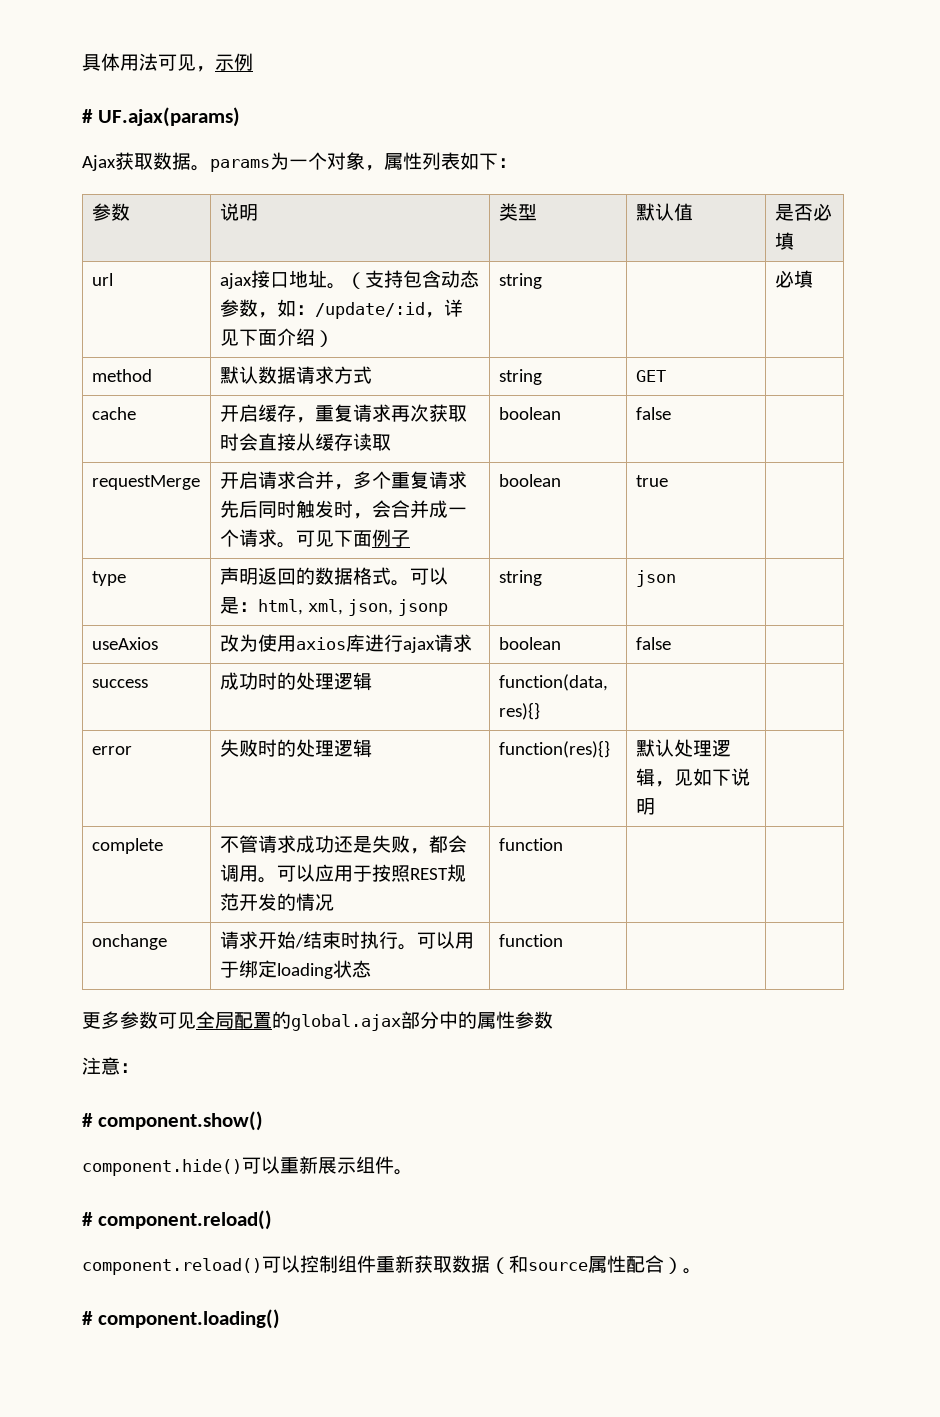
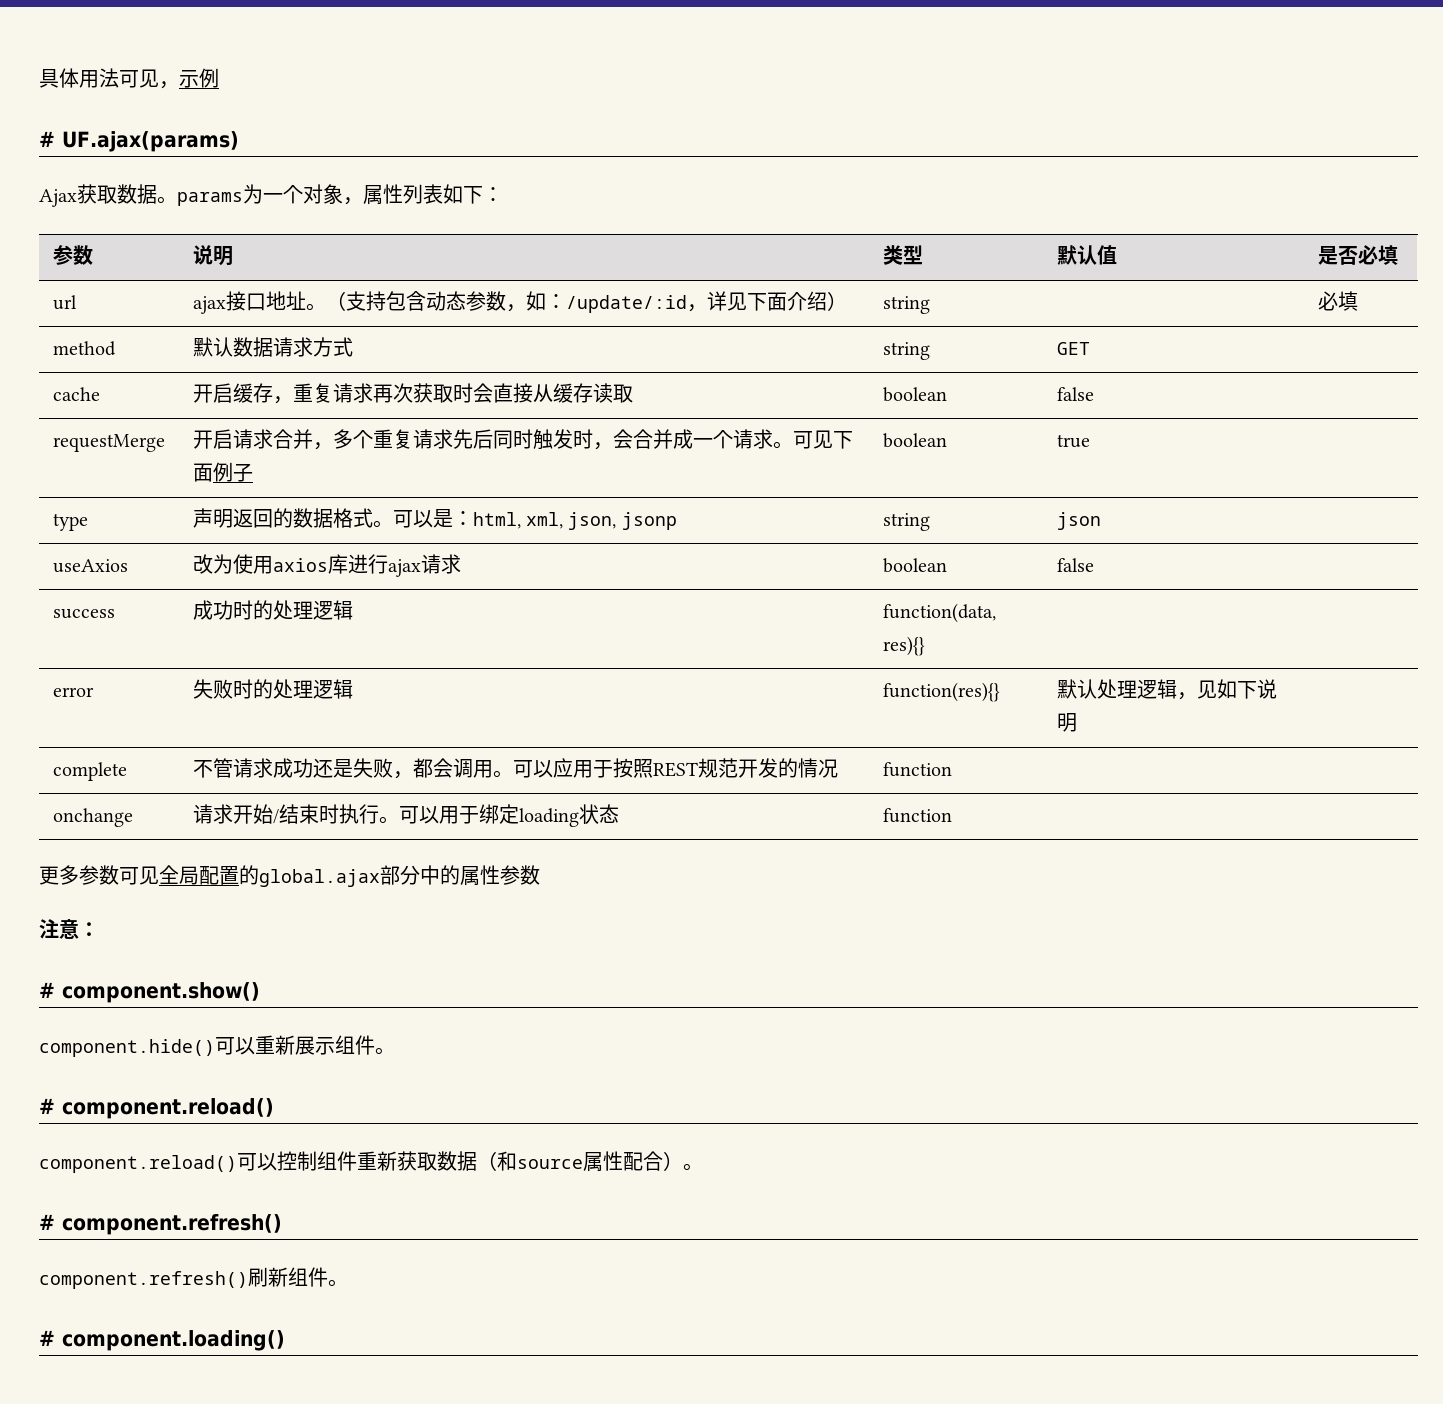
(702, 1271) none -> [39,1214,282,1235] [39,1267,348,1289] // # component.refresh() // component.refresh()刷新组件。

